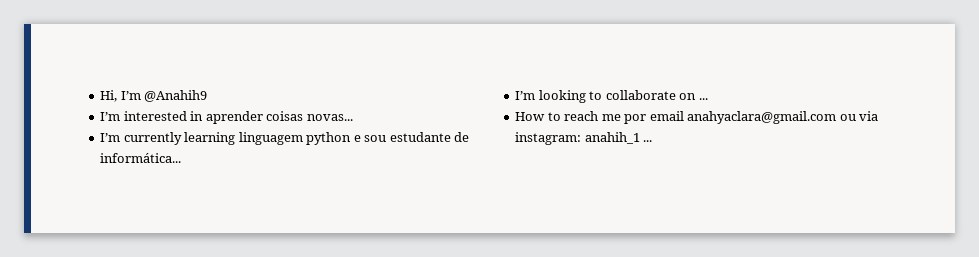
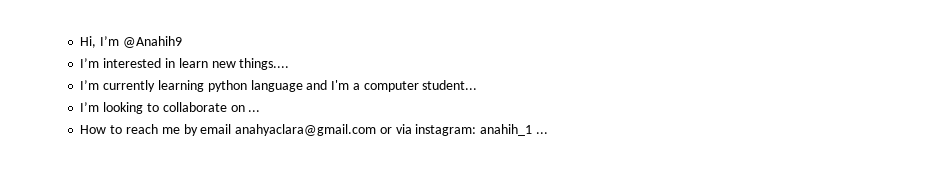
[205,111,353,124] aprender coisas novas... -> [178,58,290,70] learn new things....
[238,132,470,145] [100,153,182,163] linguagem python e sou estudante de informática... -> [207,80,478,92] python language and I'm a computer student...
[624,114,647,124] por -> [183,124,198,136] by
[839,114,856,121] ou -> [379,127,392,134] or

